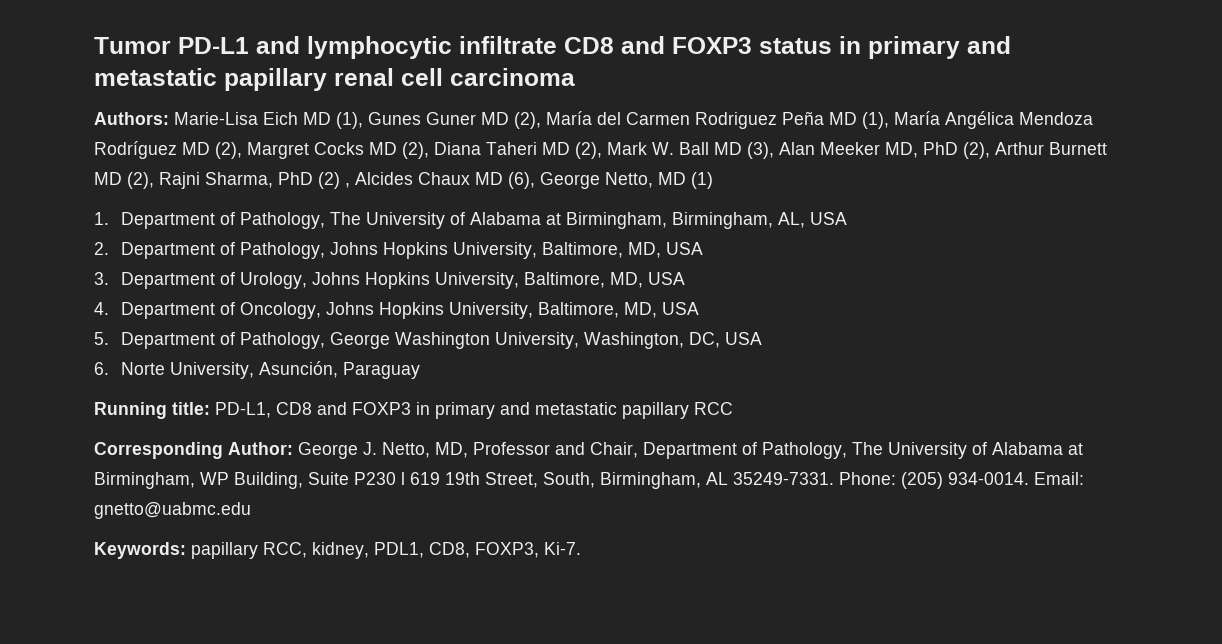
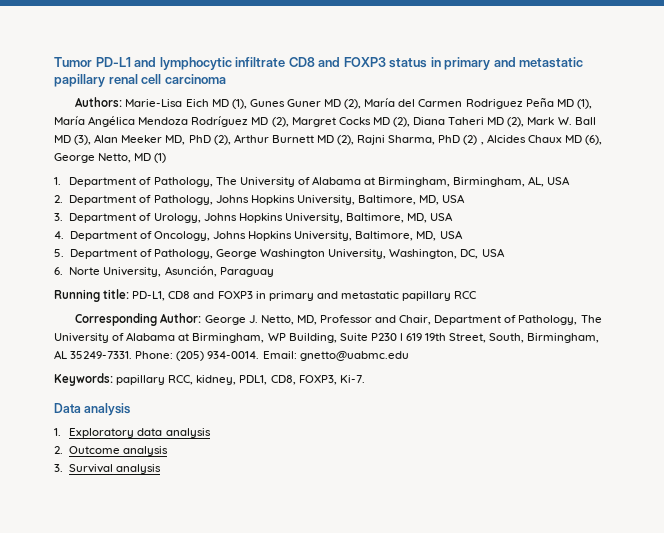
(581, 548) none -> [54,403,131,416] [54,428,211,438] [54,446,169,456] [54,464,162,474] // Data analysis // 1. Exploratory data analysis // 2. Outcome analysis // 3. Survival analysis

